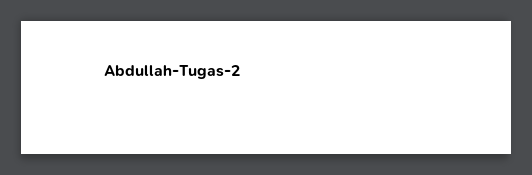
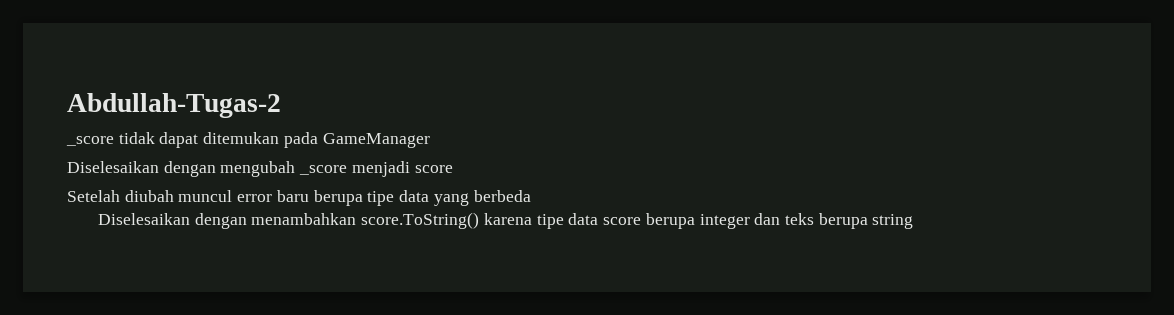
(240, 72) none -> [66,132,430,148] [67,161,453,177] [67,190,531,206] [98,212,914,229] // _score tidak dapat ditemukan pada GameManager // Diselesaikan dengan mengubah _score menjadi score // Setelah diubah muncul error baru berupa tipe data yang berbeda // Diselesaikan dengan menambahkan score.ToString() karena tipe data score berupa integer dan teks berupa string

